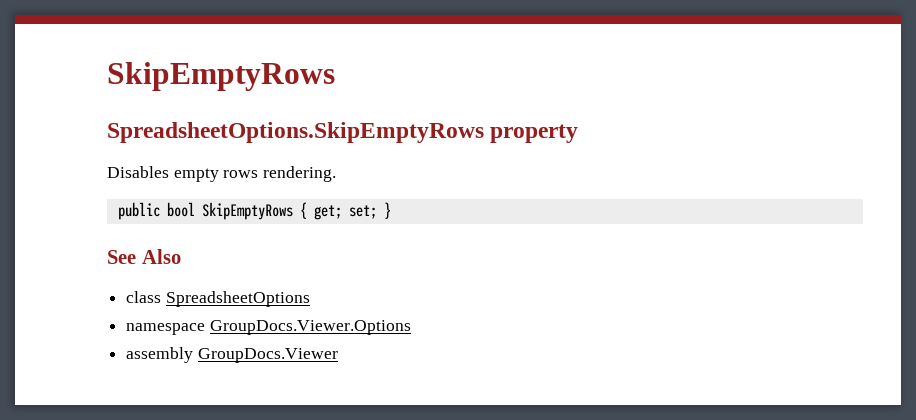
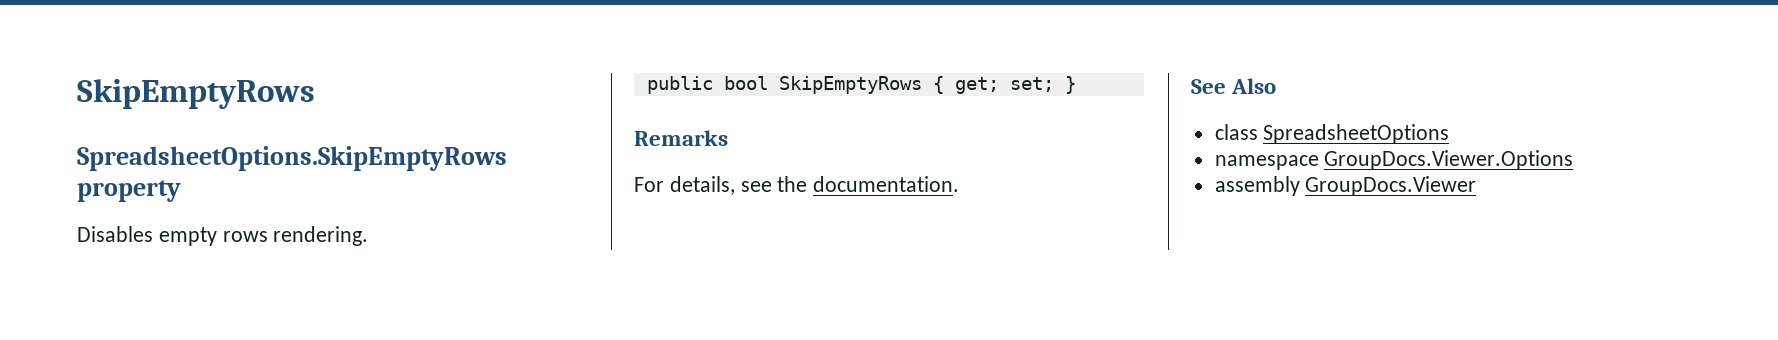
(391, 210) none -> [634,130,728,146] [634,176,960,195] // Remarks // For details, see the documentation.

